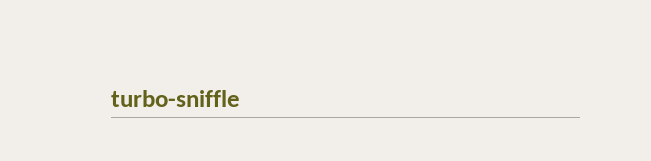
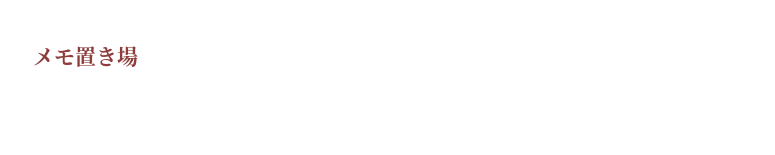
[111,90,240,107] turbo-sniffle -> [33,46,138,67] メモ置き場

